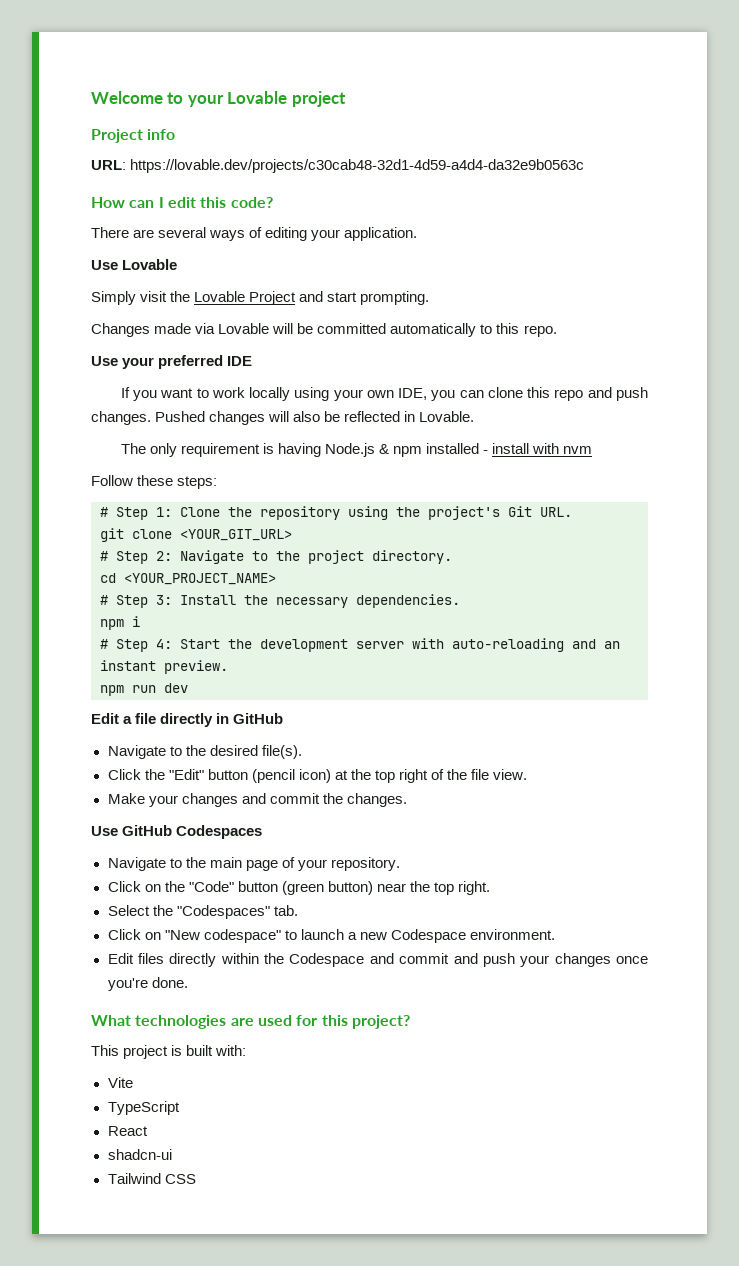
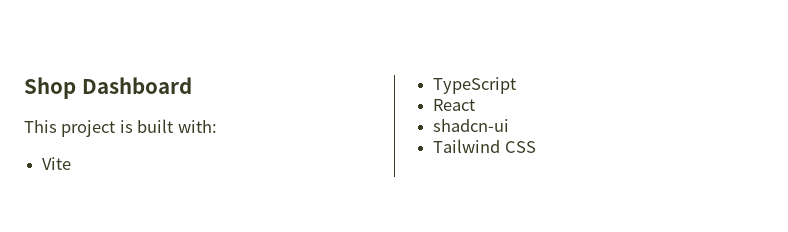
[91,91,346,107] [91,129,176,143] [91,159,585,173] [91,197,273,208] [91,227,418,241] [91,259,178,270] [91,291,430,305] [91,323,557,337] [91,355,253,369] [120,387,648,401] [91,411,475,425] [120,443,593,457] [91,475,218,489] [100,506,572,520] [100,528,292,542] [100,550,452,564] [100,573,276,585] [100,594,460,608] [100,616,140,630] [100,638,620,652] [100,660,228,674] [100,683,188,696] [91,713,284,727] [107,745,302,759] [107,769,528,783] [107,793,407,807] [91,825,263,839] [107,857,400,871] [107,881,491,895] [107,905,298,919] [107,929,555,943] [107,953,648,967] [107,977,188,991] [91,1015,410,1029] Welcome to your Lovable project // Project info // URL: https://lovable.dev/projects/c30cab48-32d1-4d59-a4d4-da32e9b0563c // How can I edit this code? // There are several ways of editing your application. // Use Lovable // Simply visit the Lovable Project and start prompting. // Changes made via Lovable will be committed automatically to this repo. // Use your preferred IDE // If you want to work locally using your own IDE, you can clone this repo and push changes. Pushed changes will also be reflected in Lovable. // The only requirement is having Node.js & npm installed - install with nvm // Follow these steps: // # Step 1: Clone the repository using the project's Git URL. // git clone <YOUR_GIT_URL> // # Step 2: Navigate to the project directory. // cd <YOUR_PROJECT_NAME> // # Step 3: Install the necessary dependencies. // npm i // # Step 4: Start the development server with auto-reloading and an instant preview. // npm run dev // Edit a file directly in GitHub // Navigate to the desired file(s). // Click the "Edit" button (pencil icon) at the top right of the file view. // Make your changes and commit the changes. // Use GitHub Codespaces // Navigate to the main page of your repository. // Click on the "Code" button (green button) near the top right. // Select the "Codespaces" tab. // Click on "New codespace" to launch a new Codespace environment. // Edit files directly within the Codespace and commit and push your changes once you're done. // What technologies are used for this project? -> [24,77,192,99] Shop Dashboard

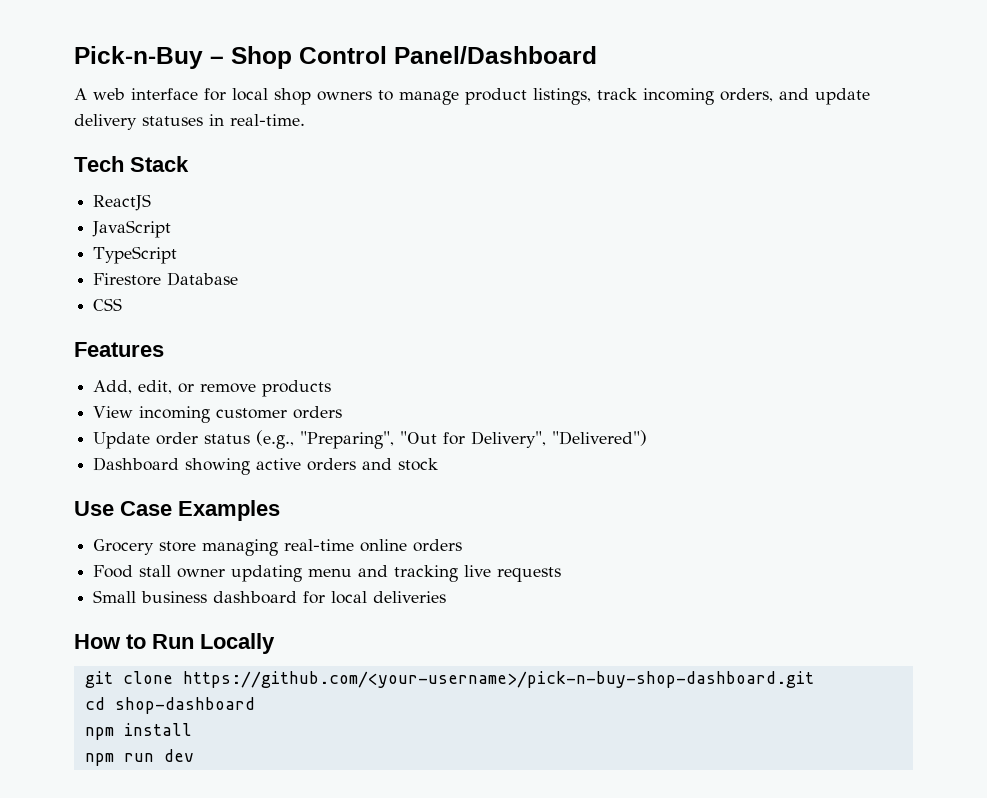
[24,77,192,99] [24,119,217,137] [42,157,72,170] [433,77,517,94] [433,99,476,111] [433,119,510,132] [433,139,536,153] Shop Dashboard // This project is built with: // Vite // TypeScript // React // shadcn-ui // Tailwind CSS -> [74,46,597,69] [74,88,870,105] [74,114,305,130] [74,156,189,172] [93,194,152,211] [92,220,172,238] [93,246,178,264] [93,272,239,286] [93,298,123,311] [74,342,164,357] [93,380,332,397] [93,406,343,423] [93,430,648,449] [93,457,439,475] [74,500,280,521] [93,539,463,556] [93,565,562,582] [93,590,447,604] [74,633,275,654] [84,671,814,688] [84,697,255,714] [84,723,192,740] [84,749,194,766] Pick-n-Buy – Shop Control Panel/Dashboard // A web interface for local shop owners to manage product listings, track incoming orders, and update delivery statuses in real-time. // Tech Stack // ReactJS // JavaScript // TypeScript // Firestore Database // CSS // Features // Add, edit, or remove products // View incoming customer orders // Update order status (e.g., "Preparing", "Out for Delivery", "Delivered") // Dashboard showing active orders and stock // Use Case Examples // Grocery store managing real-time online orders // Food stall owner updating menu and tracking live requests // Small business dashboard for local deliveries // How to Run Locally // git clone https://github.com/<your-username>/pick-n-buy-shop-dashboard.git // cd shop-dashboard // npm install // npm run dev

